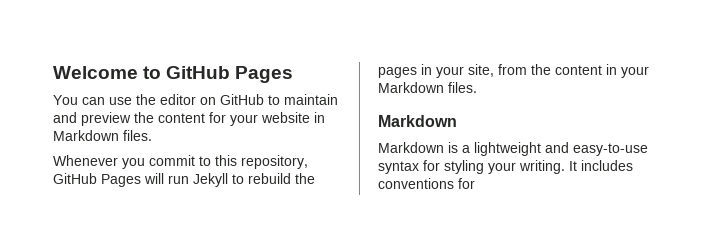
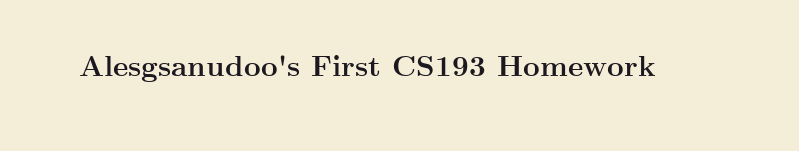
[53,66,294,83] [53,94,338,105] [53,112,325,126] [53,130,152,141] [53,155,308,169] [53,173,315,187] [378,64,649,78] [378,82,477,93] [378,115,457,127] [378,142,648,156] [378,160,633,174] [378,178,475,189] Welcome to GitHub Pages // You can use the editor on GitHub to maintain and preview the content for your website in Markdown files. // Whenever you commit to this repository, GitHub Pages will run Jekyll to rebuild the pages in your site, from the content in your Markdown files. // Markdown // Markdown is a lightweight and easy-to-use syntax for styling your writing. It includes conventions for -> [79,55,656,82] Alesgsanudoo's First CS193 Homework

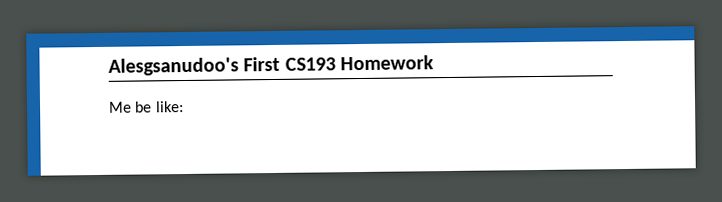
(656, 66) none -> [108,101,184,113] // Me be like:

